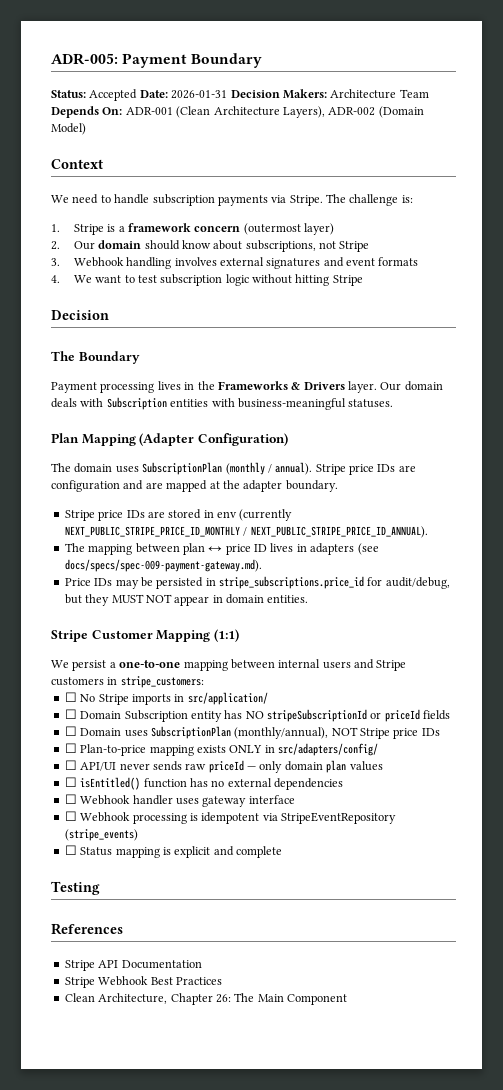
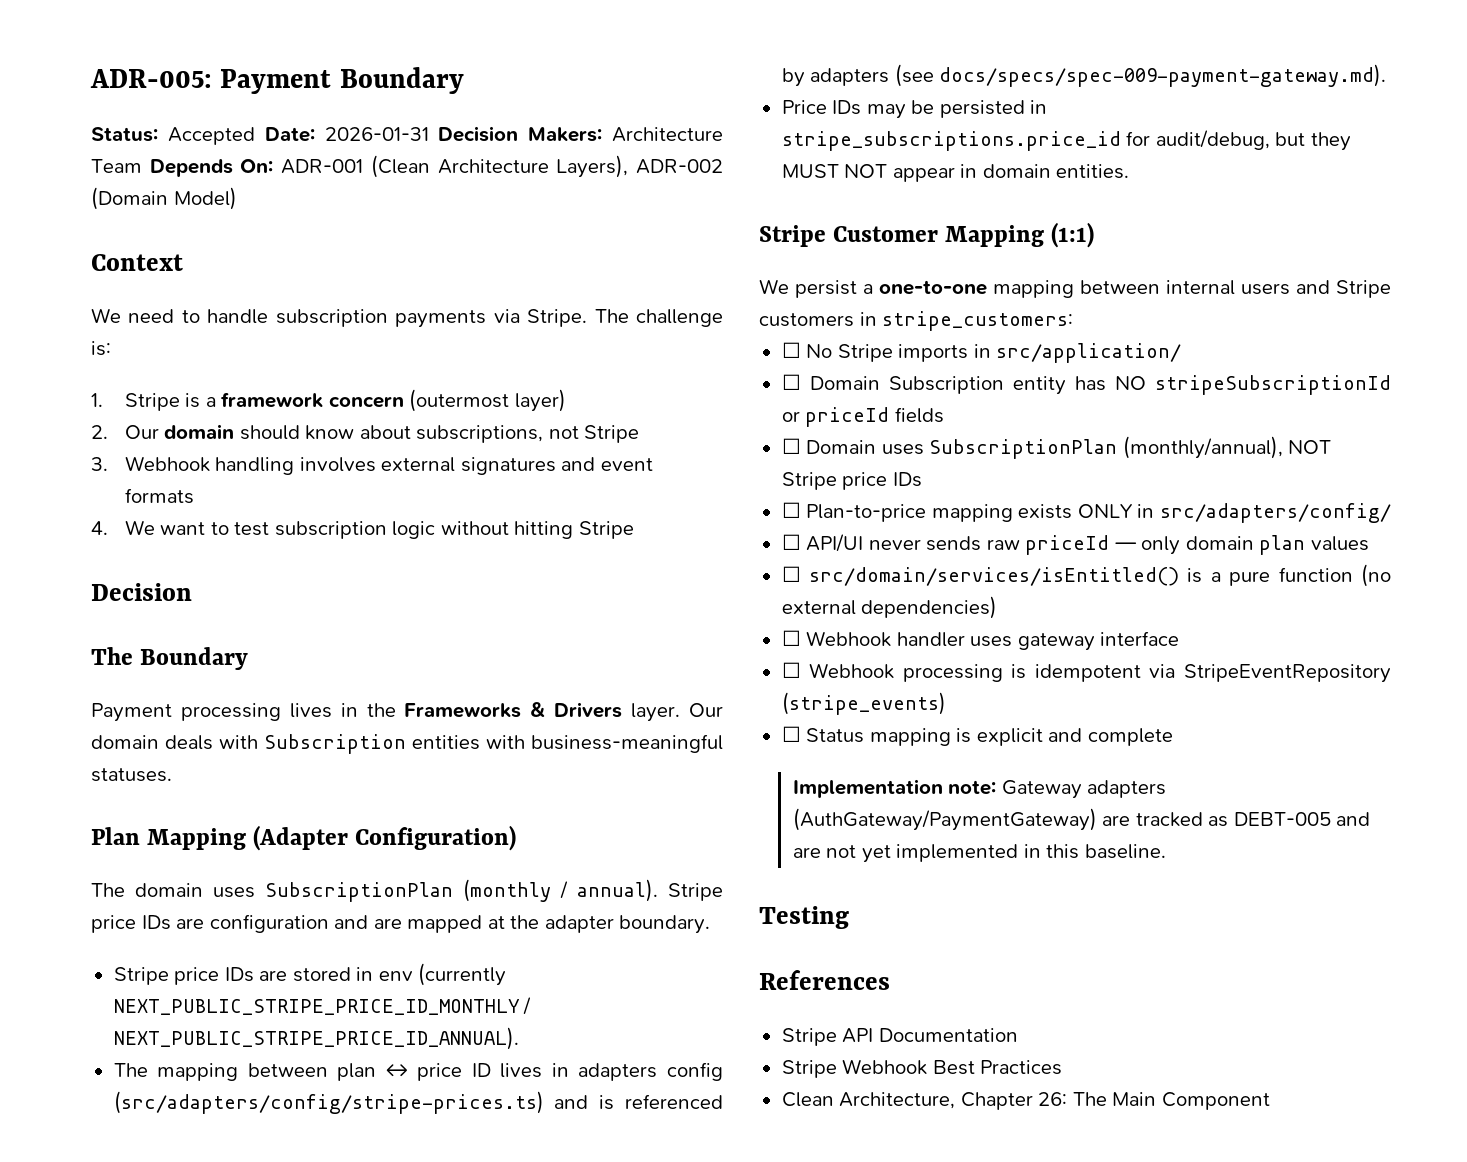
(355, 549) none -> [667,1062,724,1081] [113,1091,724,1114] [781,68,890,87] config (src/adapters/config/stripe-prices.ts) and is referenced by adapters
[80,777,343,790] isEntitled() function has no external dependencies -> [808,564,1391,587] [781,596,998,619] src/domain/services/isEntitled() is a pure function (no external dependencies)
(282, 852) none -> [792,779,1167,799] [792,808,1371,831] [792,844,1166,863] // Implementation note: Gateway adapters (AuthGateway/PaymentGateway) are tracked as DEBT-005 and are not yet implemented in this baseline.

